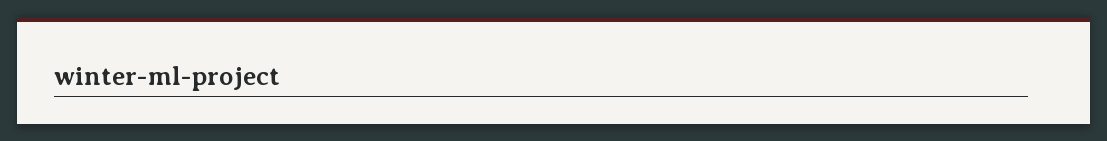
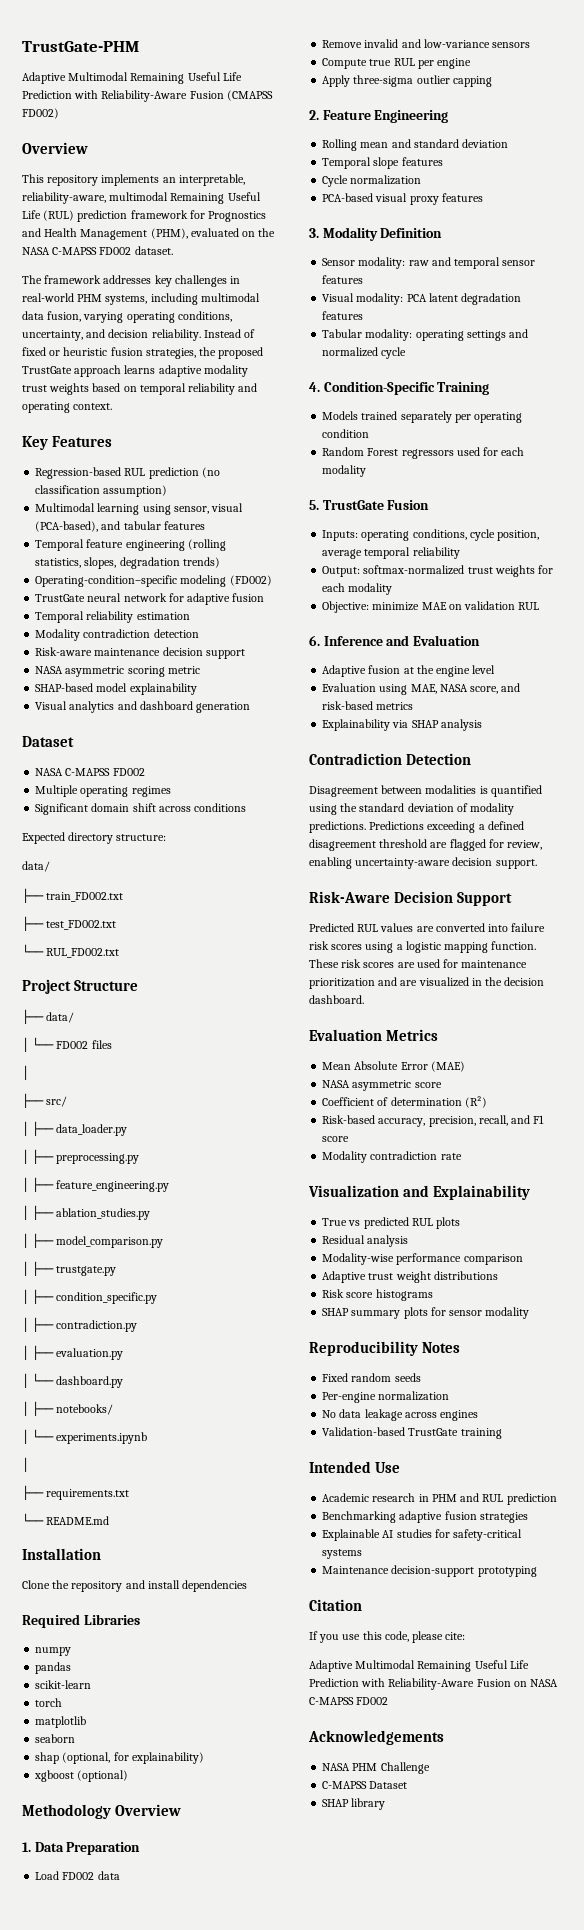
[54,66,280,91] winter-ml-project -> [22,41,139,52] [22,72,242,84] [22,90,273,102] [22,108,59,119] [22,142,88,154] [22,174,245,186] [22,192,261,204] [22,210,267,222] [22,228,276,240] [22,246,173,255] [22,275,241,287] [22,293,260,305] [22,311,232,323] [22,329,256,341] [22,347,264,359] [22,365,248,377] [22,383,258,395] [22,402,113,413] [22,436,113,450] [35,467,220,479] [35,485,168,497] [35,503,244,515] [35,521,205,532] [35,539,226,551] [35,557,220,569] [35,575,272,587] [35,593,265,605] [35,611,190,623] [35,629,199,641] [35,647,245,659] [35,666,200,677] [35,683,197,695] [35,701,251,713] [22,736,74,747] [35,768,145,776] [35,785,171,797] [35,803,247,815] [22,832,167,844] [22,861,50,872] [22,888,124,903] [22,916,117,931] [22,944,120,958] [22,979,139,994] [22,1009,75,1024] [22,1037,112,1052] [22,1065,29,1080] [22,1093,68,1108] [22,1121,128,1136] [22,1149,140,1164] [22,1177,170,1192] [22,1205,151,1220] [22,1233,164,1248] [22,1261,117,1276] [22,1289,158,1304] [22,1317,138,1332] [22,1345,124,1360] [22,1373,124,1388] [22,1401,114,1416] [22,1429,148,1444] [22,1457,29,1472] [22,1485,130,1500] [22,1513,110,1525] [22,1548,101,1560] [22,1580,248,1592] [22,1614,140,1628] [35,1647,72,1656] [35,1662,72,1674] [35,1680,92,1689] [35,1698,63,1707] [35,1716,87,1728] [35,1734,76,1743] [35,1752,204,1764] [34,1770,129,1782] [22,1804,182,1819] [22,1842,141,1855] [35,1871,120,1880] [322,39,531,48] [322,58,472,69] [322,75,492,87] [309,110,449,123] [322,139,509,151] [322,157,443,169] [322,175,422,187] [322,193,483,205] [309,227,443,241] [322,257,536,269] [322,275,364,284] [322,293,522,305] [322,311,364,320] [322,329,529,341] [322,347,407,359] [309,381,490,395] [322,411,523,423] [322,429,370,438] [322,447,525,459] [322,465,367,477] [309,500,430,510] [322,529,540,541] [322,547,460,559] [322,565,554,577] [322,583,393,595] [322,601,540,613] [309,635,480,646] [322,665,496,677] [322,683,521,695] [322,701,414,710] [322,719,482,731] [309,753,472,765] [309,785,542,797] [309,803,515,815] [309,821,524,833] [309,839,543,851] [309,857,537,869] [309,891,513,906] [309,923,546,932] [309,941,537,953] [309,959,528,968] [309,977,545,989] [309,995,364,1004] [309,1029,439,1041] [322,1061,465,1072] [322,1080,442,1091] [322,1096,487,1108] [322,1115,545,1127] [322,1136,350,1142] [322,1151,462,1163] [308,1185,531,1200] [322,1217,461,1229] [322,1235,409,1247] [322,1253,523,1265] [322,1271,498,1283] [322,1289,433,1301] [322,1307,530,1319] [309,1341,461,1356] [322,1373,421,1382] [322,1391,450,1403] [322,1409,479,1421] [322,1427,502,1439] [309,1461,401,1473] [322,1493,557,1505] [322,1511,528,1523] [322,1529,523,1541] [322,1549,363,1559] [322,1565,537,1577] [309,1599,362,1611] [309,1631,466,1643] [309,1660,529,1672] [309,1678,559,1690] [309,1697,389,1705] [308,1730,444,1745] [322,1762,430,1774] [322,1781,408,1789] [322,1798,386,1810] TrustGate-PHM // Adaptive Multimodal Remaining Useful Life Prediction with Reliability-Aware Fusion (CMAPSS FD002) // Overview // This repository implements an interpretable, reliability-aware, multimodal Remaining Useful Life (RUL) prediction framework for Prognostics and Health Management (PHM), evaluated on the NASA C-MAPSS FD002 dataset. // The framework addresses key challenges in real-world PHM systems, including multimodal data fusion, varying operating conditions, uncertainty, and decision reliability. Instead of fixed or heuristic fusion strategies, the proposed TrustGate approach learns adaptive modality trust weights based on temporal reliability and operating context. // Key Features // Regression-based RUL prediction (no classification assumption) // Multimodal learning using sensor, visual (PCA-based), and tabular features // Temporal feature engineering (rolling statistics, slopes, degradation trends) // Operating-condition–specific modeling (FD002) // TrustGate neural network for adaptive fusion // Temporal reliability estimation // Modality contradiction detection // Risk-aware maintenance decision support // NASA asymmetric scoring metric // SHAP-based model explainability // Visual analytics and dashboard generation // Dataset // NASA C-MAPSS FD002 // Multiple operating regimes // Significant domain shift across conditions // Expected directory structure: // data/ // ├── train_FD002.txt // ├── test_FD002.txt // └── RUL_FD002.txt // Project Structure // ├── data/ // │ └── FD002 files // │ // ├── src/ // │ ├── data_loader.py // │ ├── preprocessing.py // │ ├── feature_engineering.py // │ ├── ablation_studies.py // │ ├── model_comparison.py // │ ├── trustgate.py // │ ├── condition_specific.py // │ ├── contradiction.py // │ ├── evaluation.py // │ └── dashboard.py // │ ├── notebooks/ // │ └── experiments.ipynb // │ // ├── requirements.txt // └── README.md // Installation // Clone the repository and install dependencies // Required Libraries // numpy // pandas // scikit-learn // torch // matplotlib // seaborn // shap (optional, for explainability) // xgboost (optional) // Methodology Overview // 1. Data Preparation // Load FD002 data // Remove invalid and low-variance sensors // Compute true RUL per engine // Apply three-sigma outlier capping // 2. Feature Engineering // Rolling mean and standard deviation // Temporal slope features // Cycle normalization // PCA-based visual proxy features // 3. Modality Definition // Sensor modality: raw and temporal sensor features // Visual modality: PCA latent degradation features // Tabular modality: operating settings and normalized cycle // 4. Condition-Specific Training // Models trained separately per operating condition // Random Forest regressors used for each modality // 5. TrustGate Fusion // Inputs: operating conditions, cycle position, average temporal reliability // Output: softmax-normalized trust weights for each modality // Objective: minimize MAE on validation RUL // 6. Inference and Evaluation // Adaptive fusion at the engine level // Evaluation using MAE, NASA score, and risk-based metrics // Explainability via SHAP analysis // Contradiction Detection // Disagreement between modalities is quantified using the standard deviation of modality predictions. Predictions exceeding a defined disagreement threshold are flagged for review, enabling uncertainty-aware decision support. // Risk-Aware Decision Support // Predicted RUL values are converted into failure risk scores using a logistic mapping function. These risk scores are used for maintenance prioritization and are visualized in the decision dashboard. // Evaluation Metrics // Mean Absolute Error (MAE) // NASA asymmetric score // Coefficient of determination (R²) // Risk-based accuracy, precision, recall, and F1 score // Modality contradiction rate // Visualization and Explainability // True vs predicted RUL plots // Residual analysis // Modality-wise performance comparison // Adaptive trust weight distributions // Risk score histograms // SHAP summary plots for sensor modality // Reproducibility Notes // Fixed random seeds // Per-engine normalization // No data leakage across engines // Validation-based TrustGate training // Intended Use // Academic research in PHM and RUL prediction // Benchmarking adaptive fusion strategies // Explainable AI studies for safety-critical systems // Maintenance decision-support prototyping // Citation // If you use this code, please cite: // Adaptive Multimodal Remaining Useful Life Prediction with Reliability-Aware Fusion on NASA C-MAPSS FD002 // Acknowledgements // NASA PHM Challenge // C-MAPSS Dataset // SHAP library

